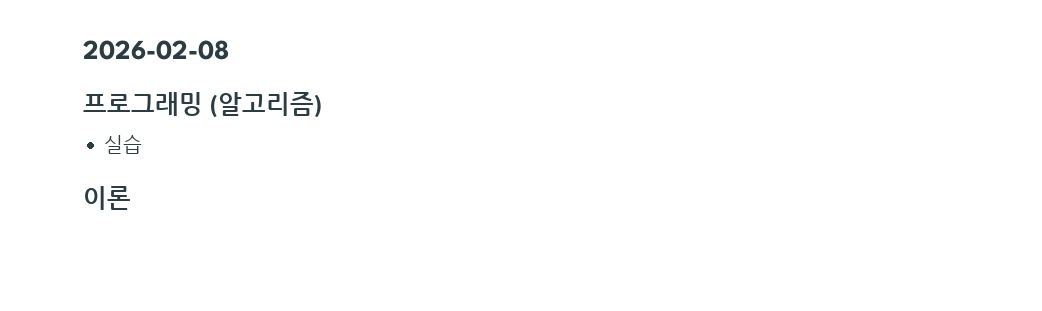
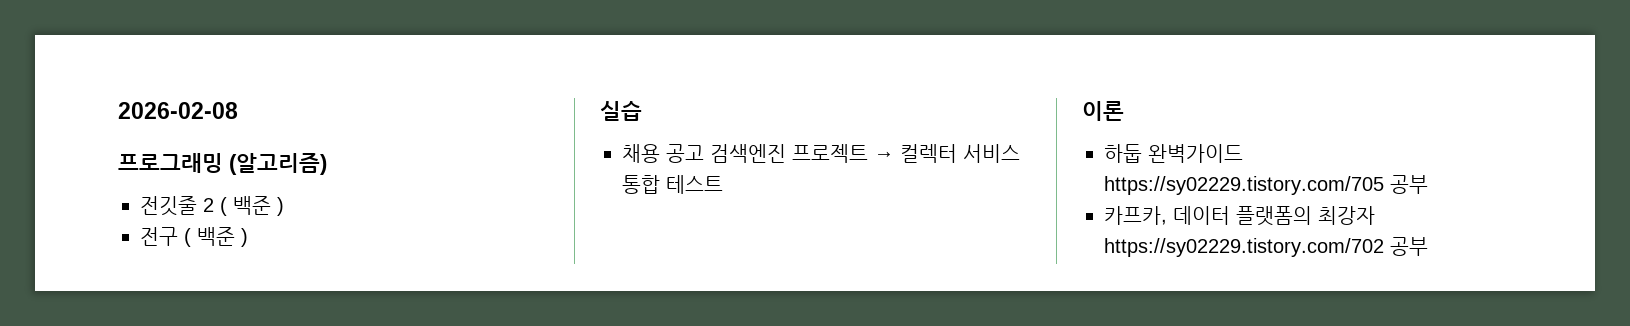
[104,134,143,154] [83,186,131,210] 실습 // 이론 -> [140,196,284,216] [140,227,248,247] [600,101,642,121] [622,144,1020,163] [622,175,723,194] [1082,101,1124,121] [1104,144,1243,163] [1104,175,1428,195] [1104,206,1375,226] [1104,237,1428,257] 전깃줄 2 ( 백준 ) // 전구 ( 백준 ) // 실습 // 채용 공고 검색엔진 프로젝트 → 컬렉터 서비스 통합 테스트 // 이론 // 하둡 완벽가이드 https://sy02229.tistory.com/705 공부 // 카프카, 데이터 플랫폼의 최강자 https://sy02229.tistory.com/702 공부

